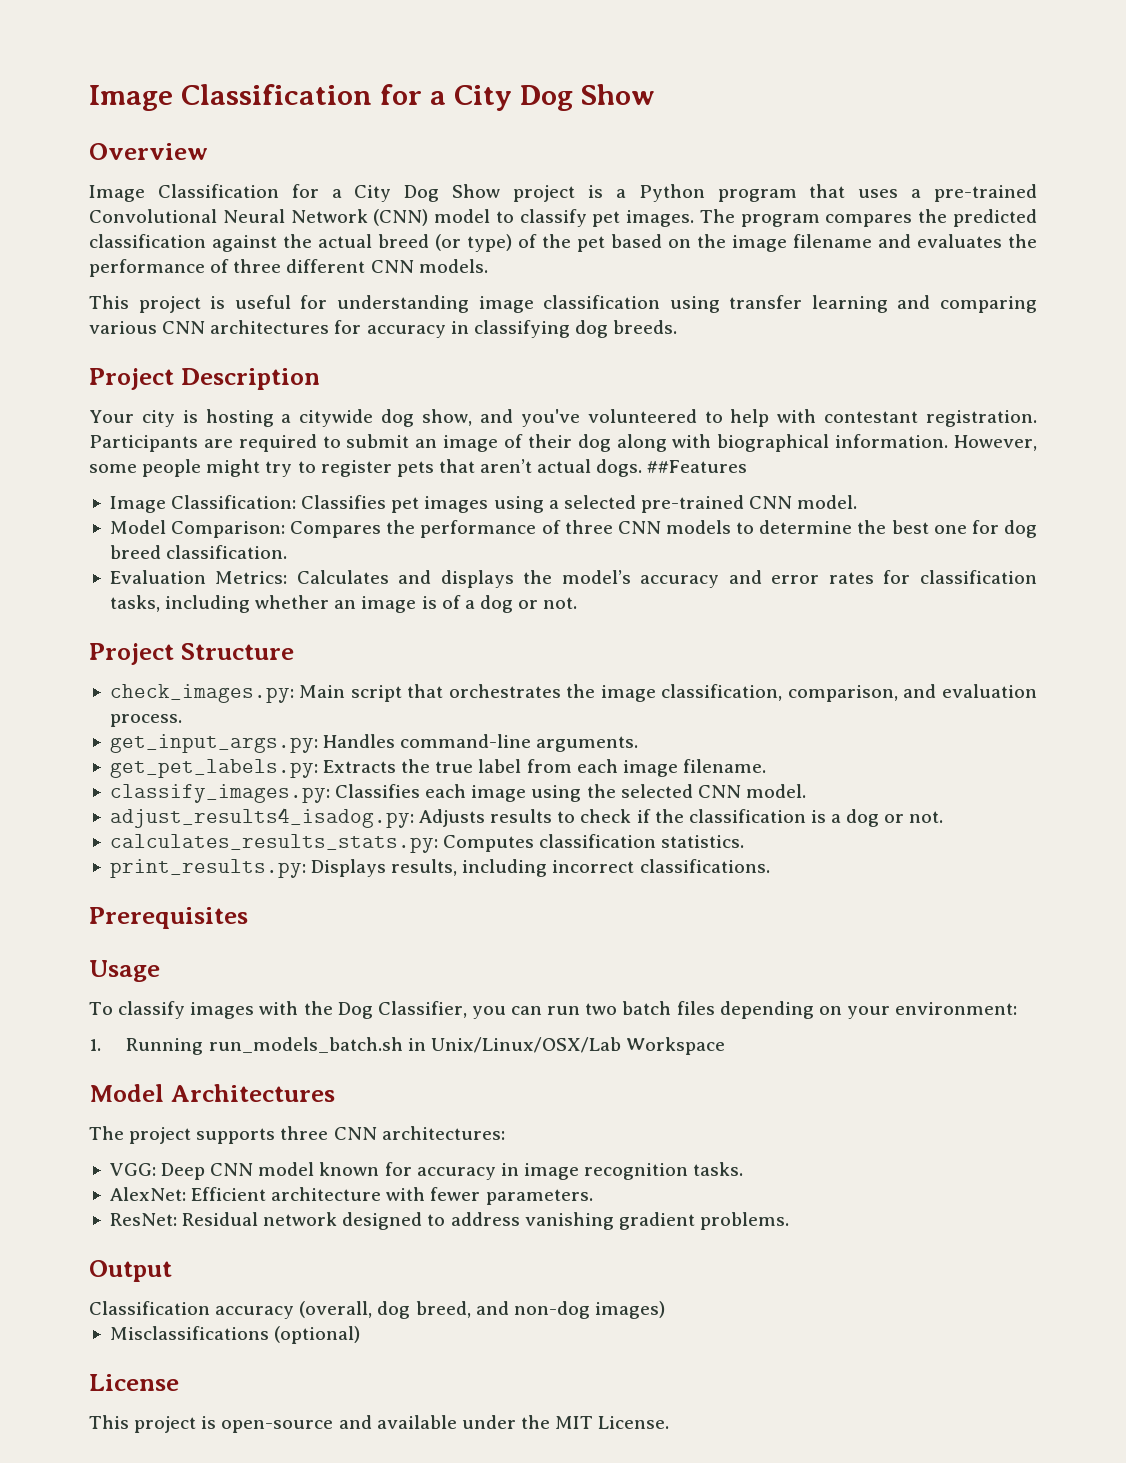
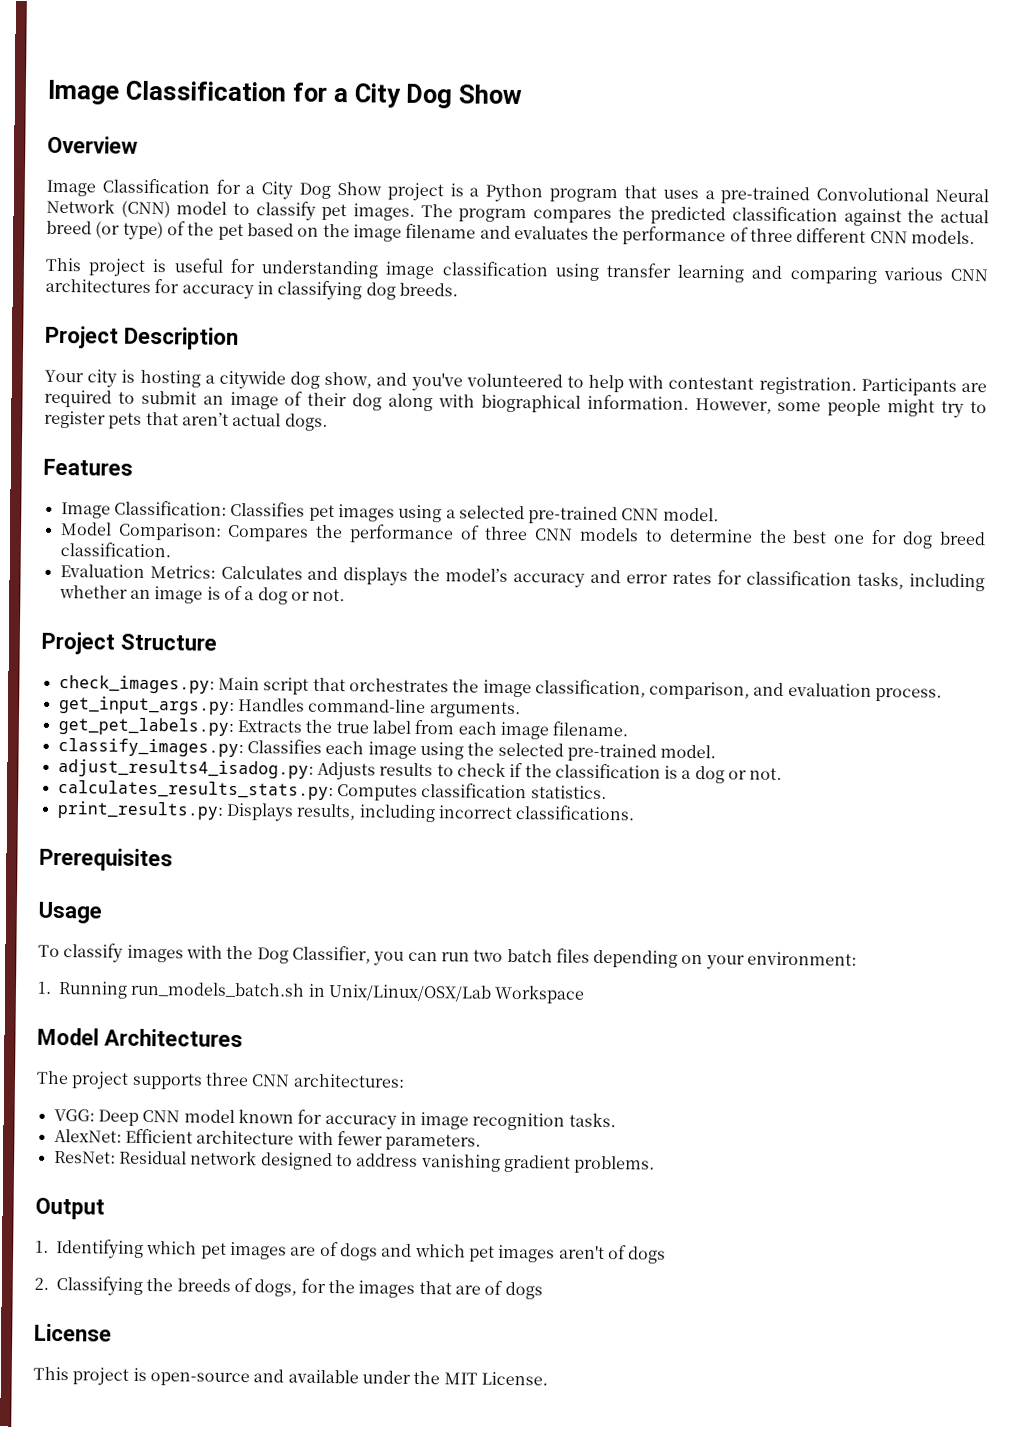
[647,460,748,473] ##Features -> [43,458,133,476] // Features
[697,785,741,798] CNN -> [566,743,657,762] pre-trained
[89,1301,665,1319] [109,1326,361,1344] Classification accuracy (overall, dog breed, and non-dog images) // Misclassifications (optional) -> [35,1239,667,1264] [34,1276,543,1300] 1. Identifying which pet images are of dogs and which pet images aren't of dogs // 2. Classifying the breeds of dogs, for the images that are of dogs

